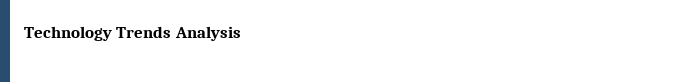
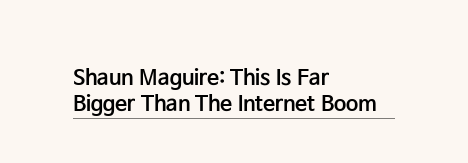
[24,26,241,41] Technology Trends Analysis -> [73,68,329,90] [73,94,377,116] Shaun Maguire: This Is Far Bigger Than The Internet Boom

